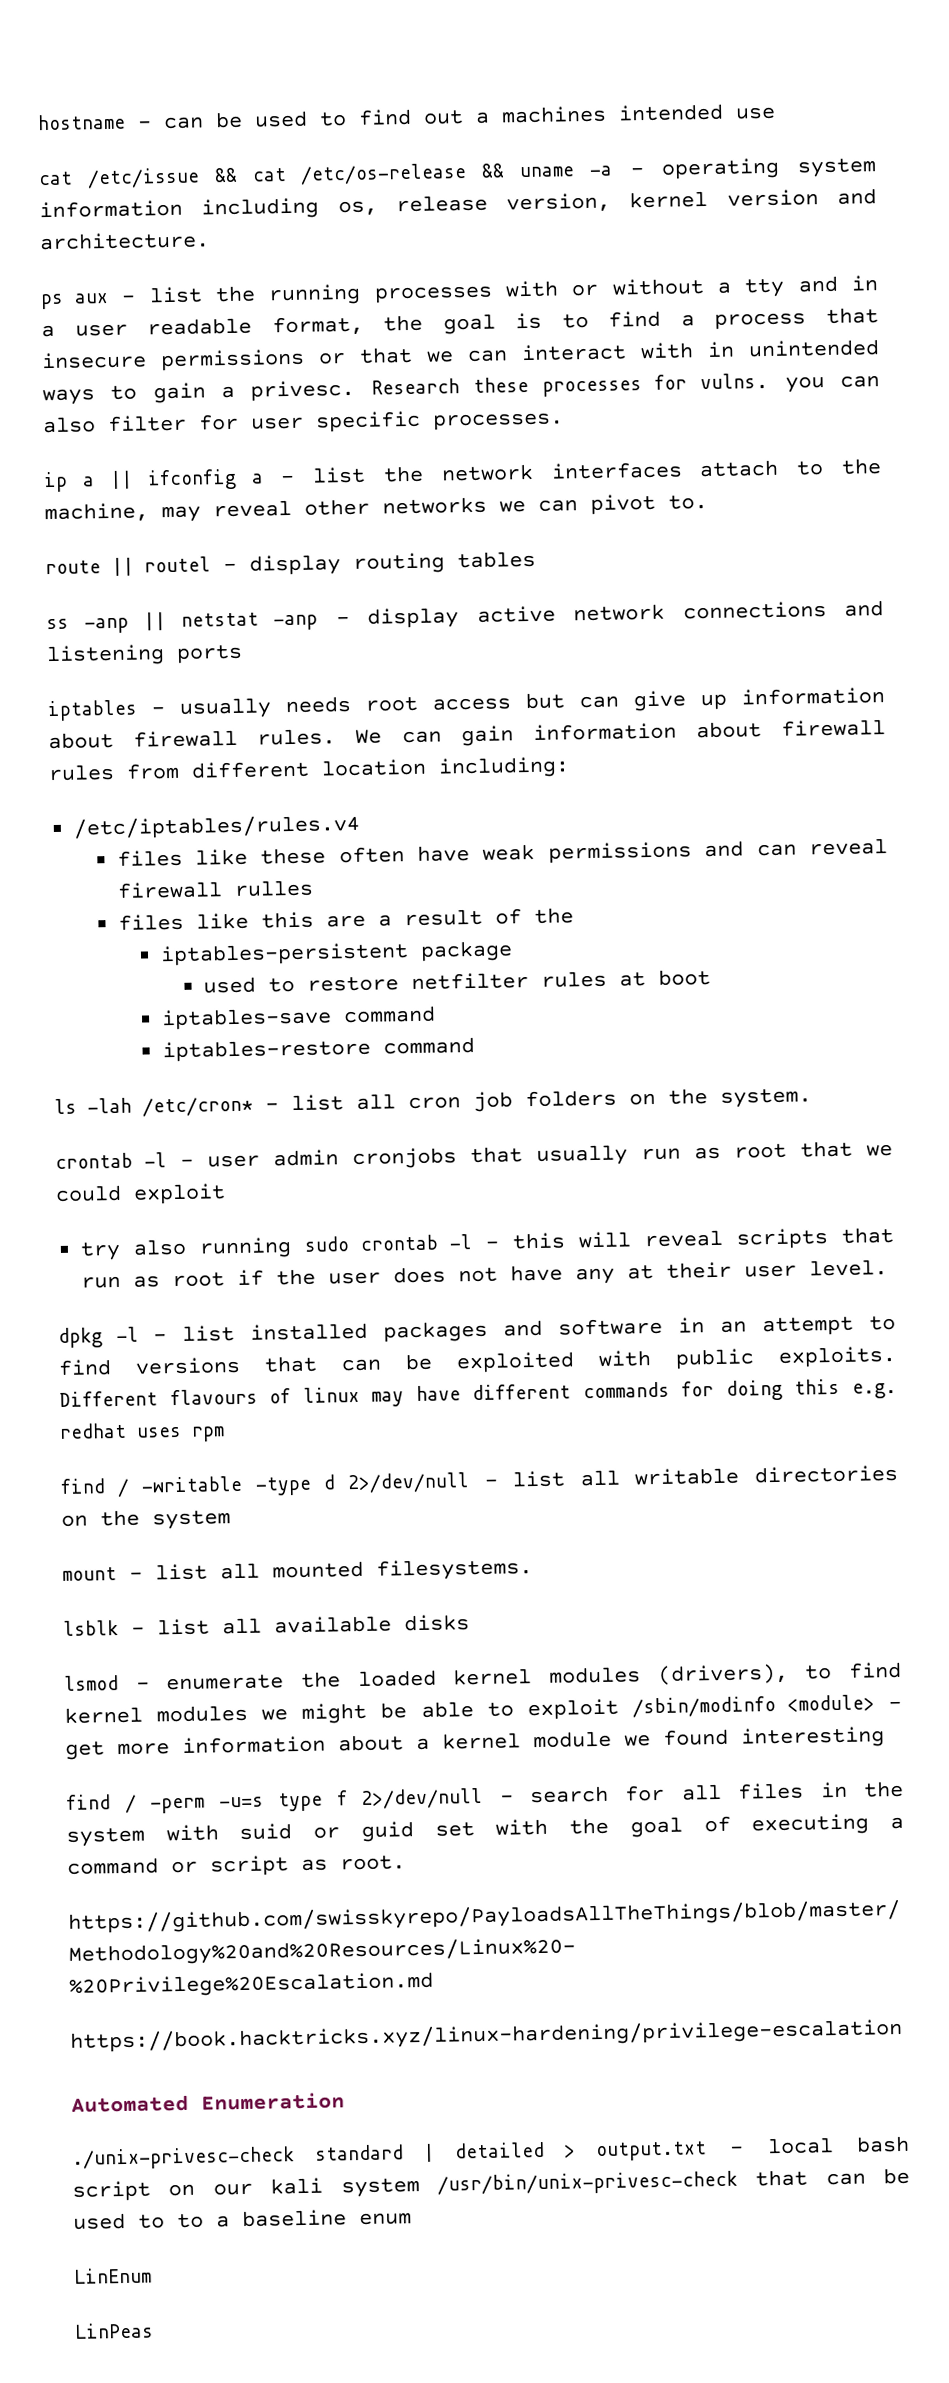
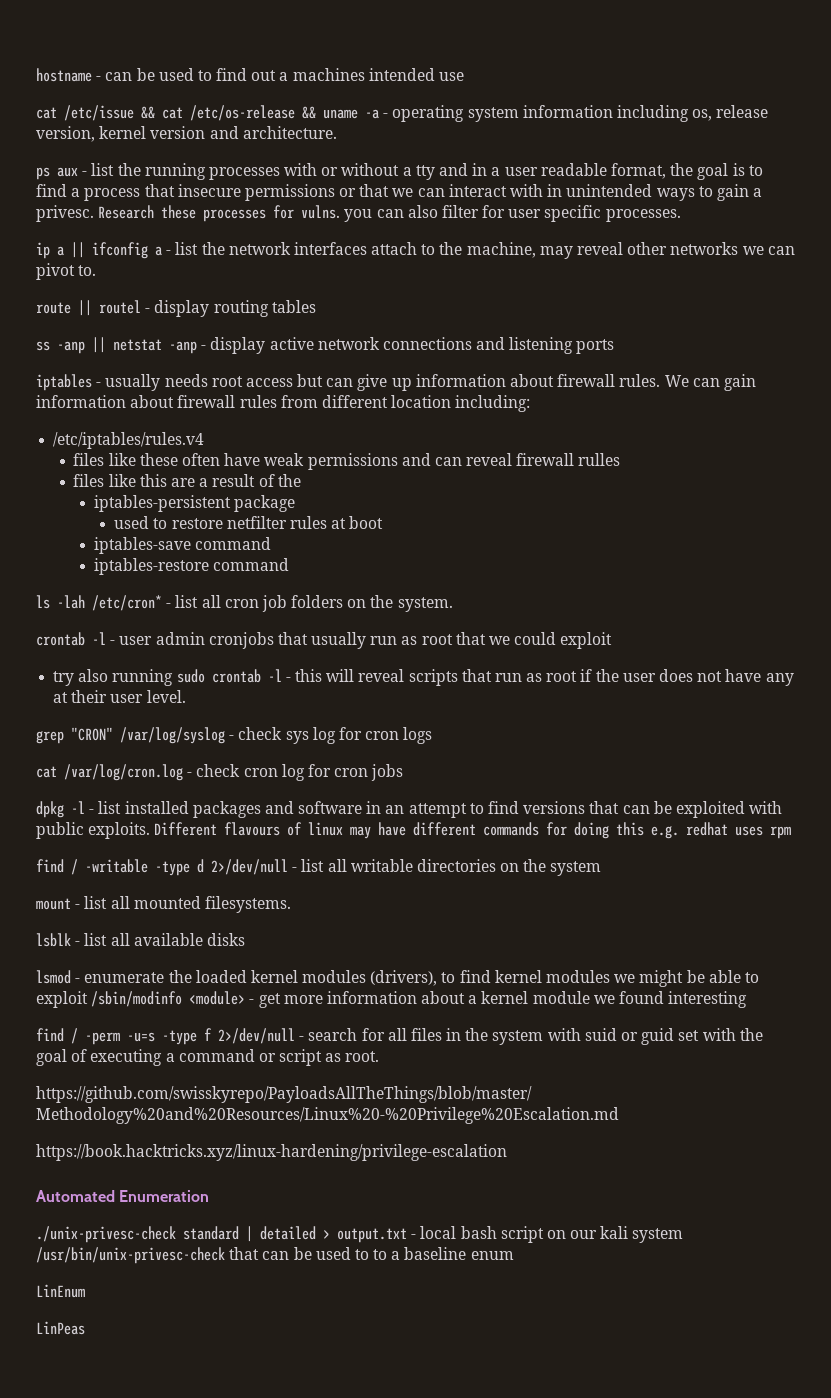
(889, 1268) none -> [36,727,433,744] [36,764,404,781] // grep "CRON" /var/log/syslog - check sys log for cron logs // cat /var/log/cron.log - check cron log for cron jobs
[277,1792,323,1812] type -> [162,1030,197,1045] -type

